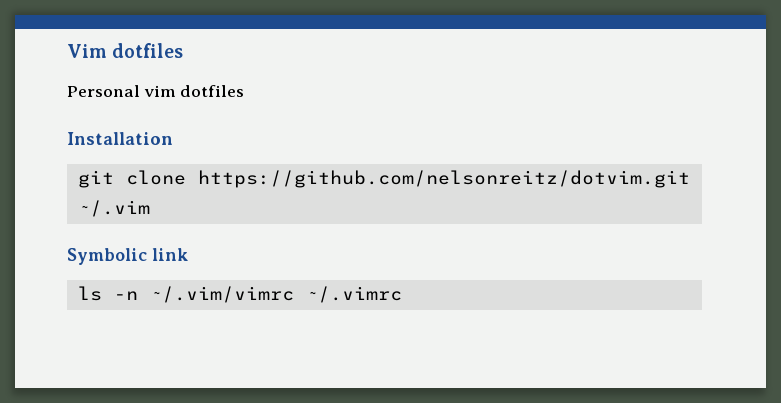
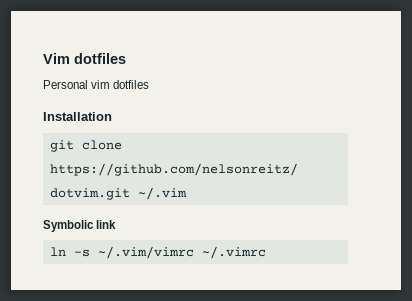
[77,286,138,301] ls -n -> [49,247,90,257] ln -s

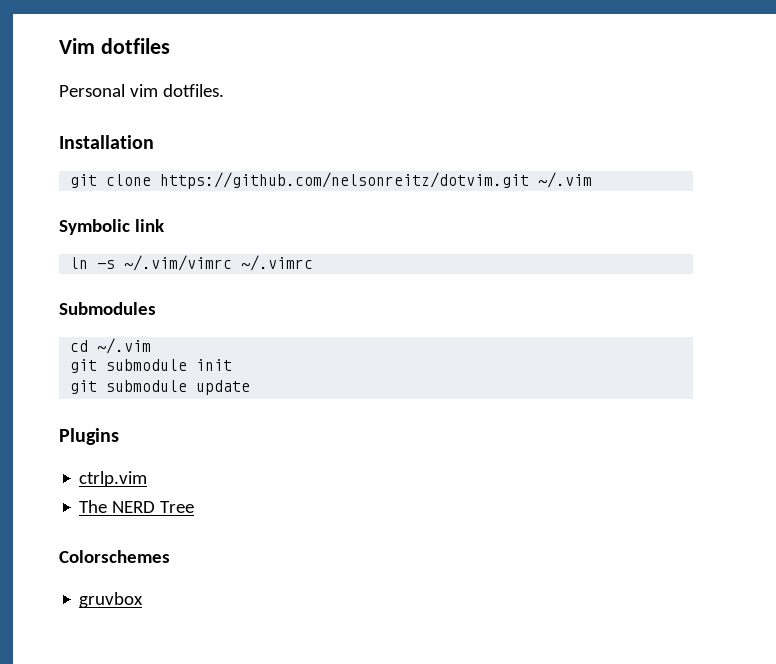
[113,80,150,89] dotfiles -> [162,84,224,97] dotfiles.
(266, 252) none -> [59,302,156,315] [70,338,152,354] [70,359,233,373] [70,380,251,395] [59,428,119,445] [79,471,148,487] [79,500,195,513] [59,550,170,563] [79,592,144,608] // Submodules // cd ~/.vim // git submodule init // git submodule update // Plugins // ctrlp.vim // The NERD Tree // Colorschemes // gruvbox

